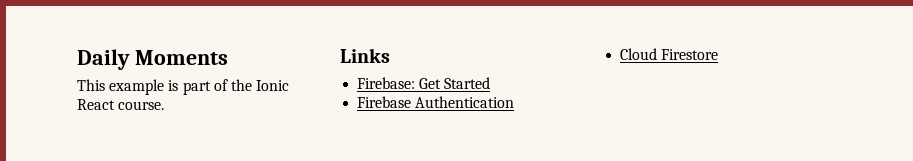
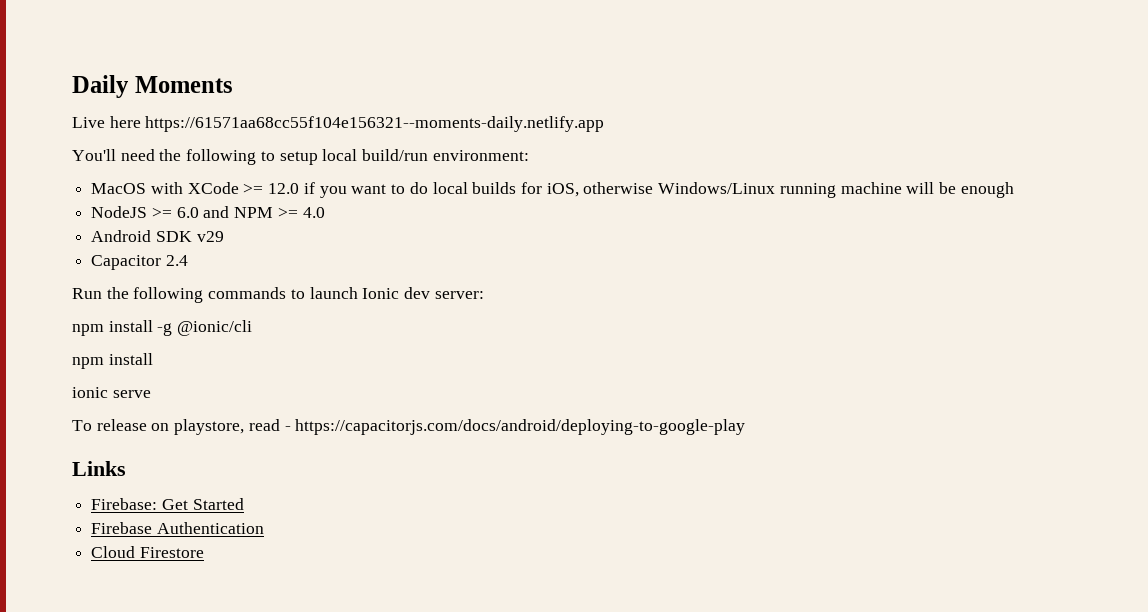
[77,79,290,95] [77,99,165,110] This example is part of the Ionic React course. -> [72,116,605,132] [72,149,529,165] [91,182,1014,198] [91,206,325,218] [91,230,224,242] [91,255,188,270] [72,287,484,303] [72,320,253,336] [72,353,153,369] [72,387,151,398] [72,419,746,435] Live here https://61571aa68cc55f104e156321--moments-daily.netlify.app // You'll need the following to setup local build/run environment: // MacOS with XCode >= 12.0 if you want to do local builds for iOS, otherwise Windows/Linux running machine will be enough // NodeJS >= 6.0 and NPM >= 4.0 // Android SDK v29 // Capacitor 2.4 // Run the following commands to launch Ionic dev server: // npm install -g @ionic/cli // npm install // ionic serve // To release on playstore, read - https://capacitorjs.com/docs/android/deploying-to-google-play

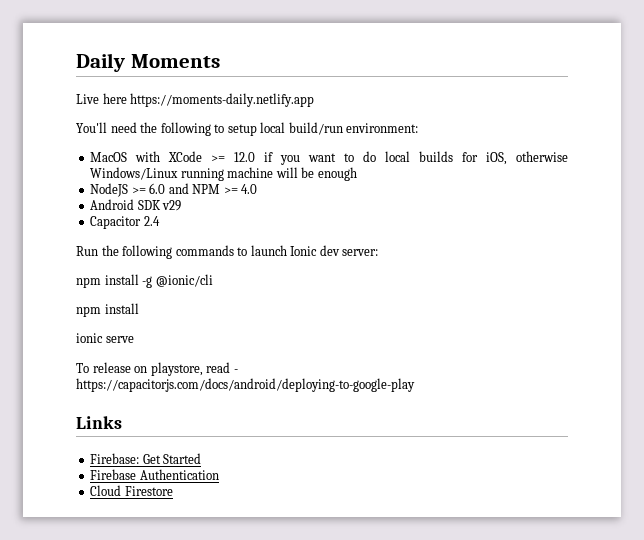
[145,116,605,132] https://61571aa68cc55f104e156321--moments-daily.netlify.app -> [130,93,315,107] https://moments-daily.netlify.app

